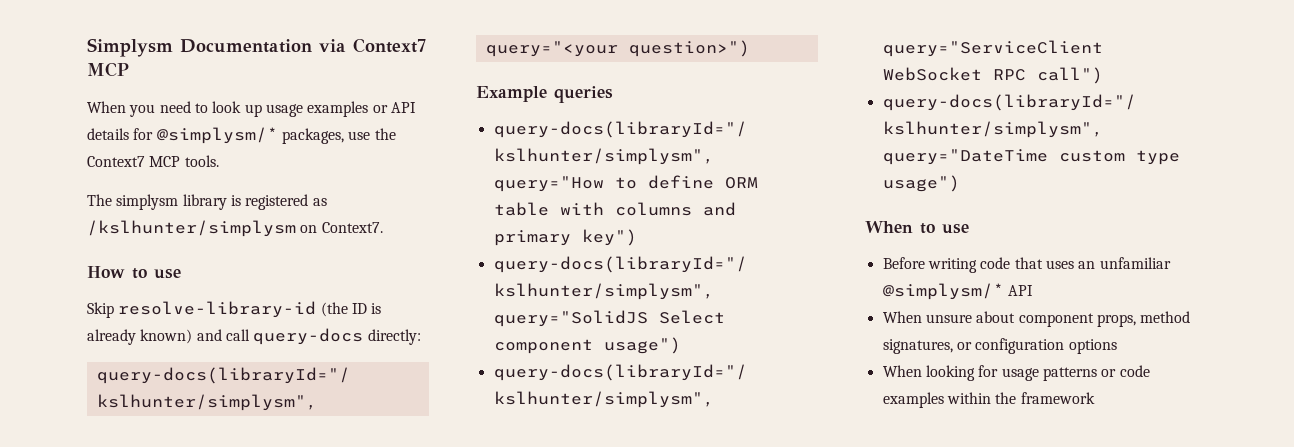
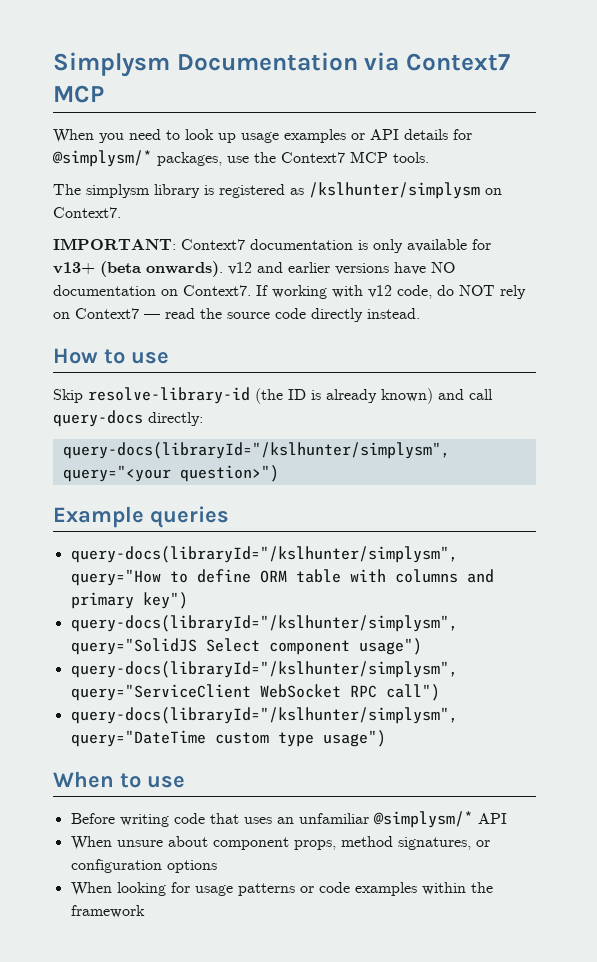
(383, 227) none -> [53,238,491,253] [53,261,455,277] [53,285,526,299] [53,308,420,322] // IMPORTANT: Context7 documentation is only available for v13+ (beta onwards). v12 and earlier versions have NO documentation on Context7. If working with v12 code, do NOT rely on Context7 — read the source code directly instead.

